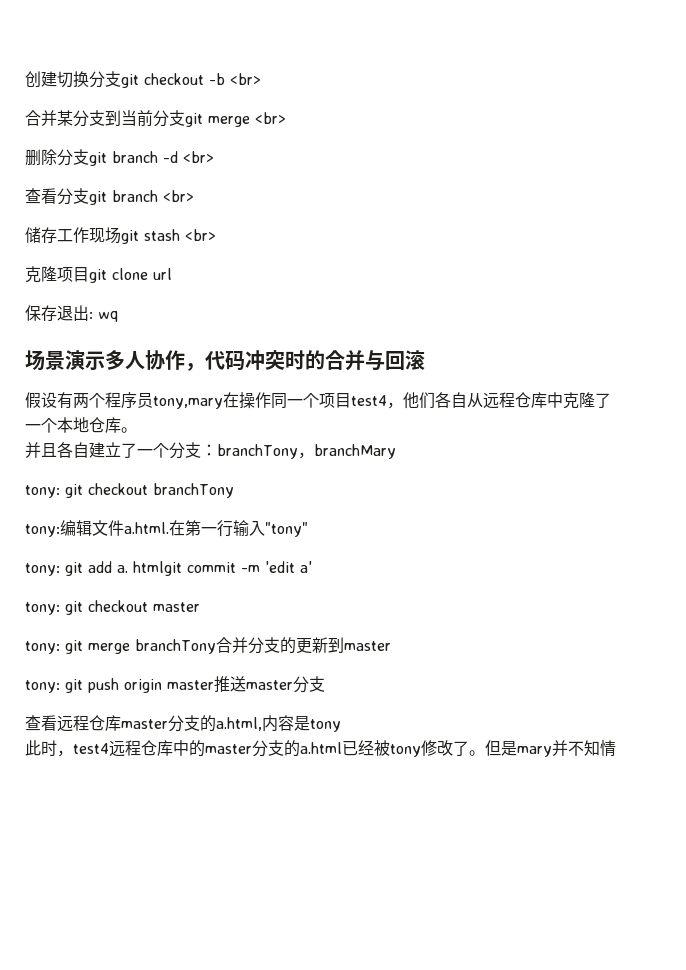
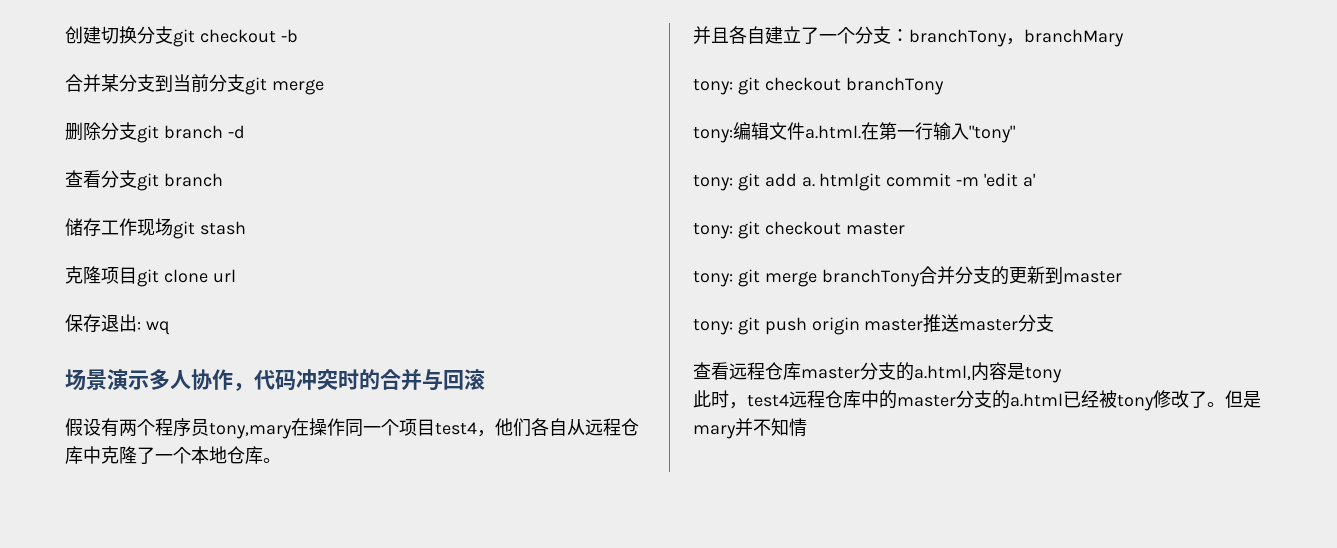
[230,73,261,85] <br> -> (298, 36) none
[255,112,286,124] <br> -> (324, 87) none
[183,151,214,163] <br> -> (245, 132) none
[163,190,194,202] <br> -> (223, 180) none
[185,229,216,241] <br> -> (246, 228) none

